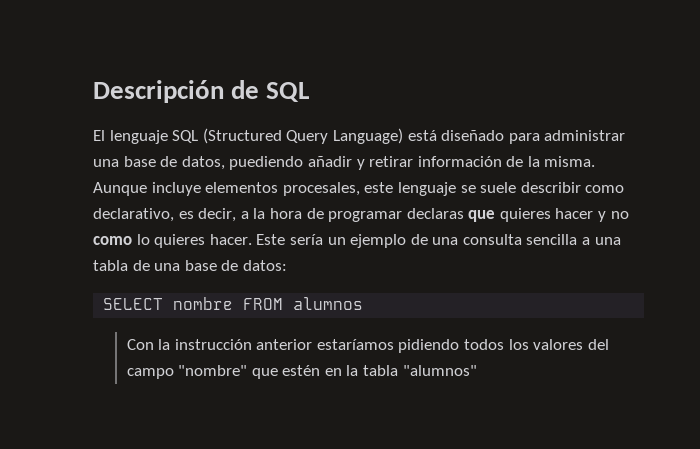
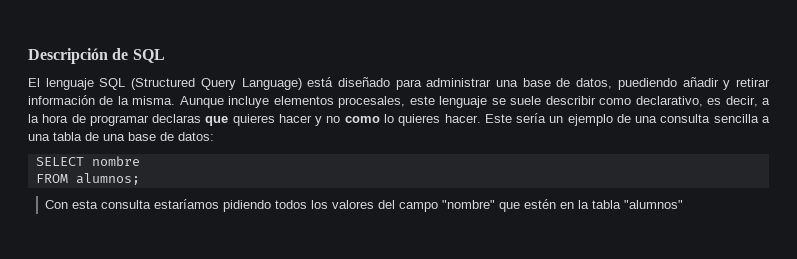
[243,297,364,310] FROM alumnos -> [35,173,140,185] // FROM alumnos;
[158,339,313,350] la instrucción anterior -> [72,200,152,209] esta consulta

